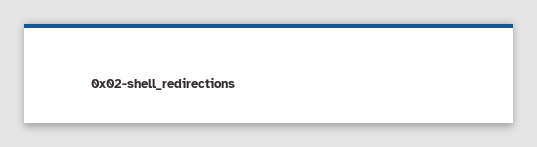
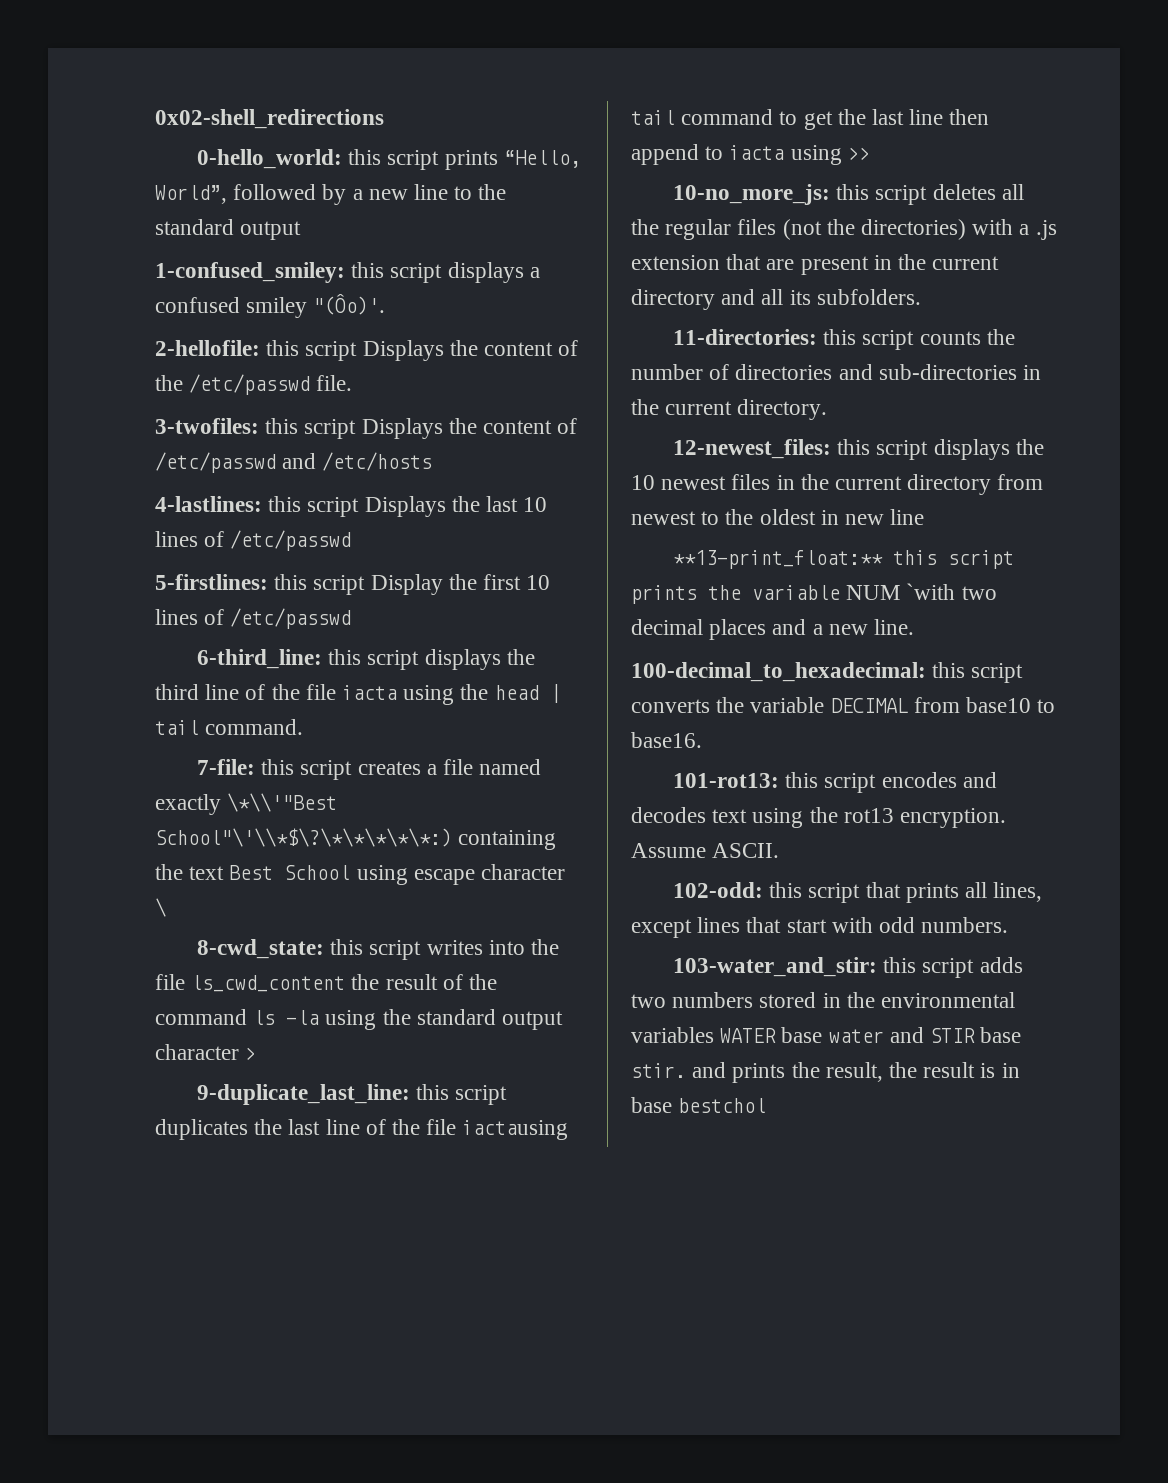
(235, 83) none -> [196,149,581,170] [155,184,507,205] [155,219,302,240] [155,262,540,283] [155,294,386,318] [155,340,579,361] [155,374,353,395] [155,418,578,439] [155,452,433,473] [155,496,548,517] [155,530,352,551] [155,574,551,595] [155,608,352,629] [196,649,535,670] [155,684,561,705] [155,719,304,735] [196,759,542,780] [155,793,338,815] [155,828,557,850] [155,864,566,885] [155,898,166,917] [196,939,560,960] [155,974,498,992] [155,1009,564,1030] [155,1044,257,1060] [196,1084,508,1105] [155,1119,569,1140] [631,109,990,130] [631,144,870,165] [672,184,1024,205] [631,219,1057,240] [631,254,1000,275] [631,289,921,310] [672,329,1015,350] [631,364,1042,380] [631,399,828,420] [672,439,1044,460] [631,474,1044,495] [631,509,925,525] [672,550,1014,569] [631,583,997,604] [631,619,915,640] [631,662,1024,683] [631,697,1056,713] [631,732,702,748] [672,772,997,793] [631,807,1007,828] [631,843,780,858] [672,882,1043,903] [631,917,1009,938] [672,957,1023,978] [631,992,1016,1008] [631,1027,1022,1043] [631,1062,1020,1083] [631,1097,767,1113] // 0-hello_world: this script prints “Hello, World”, followed by a new line to the standard output // 1-confused_smiley: this script displays a confused smiley "(Ôo)'. // 2-hellofile: this script Displays the content of the /etc/passwd file. // 3-twofiles: this script Displays the content of /etc/passwd and /etc/hosts // 4-lastlines: this script Displays the last 10 lines of /etc/passwd // 5-firstlines: this script Display the first 10 lines of /etc/passwd // 6-third_line: this script displays the third line of the file iacta using the head | tail command. // 7-file: this script creates a file named exactly \*\\'"Best School"\'\\*$\?\*\*\*\*\*:) containing the text Best School using escape character \ // 8-cwd_state: this script writes into the file ls_cwd_content the result of the command ls -la using the standard output character > // 9-duplicate_last_line: this script duplicates the last line of the file iactausing tail command to get the last line then append to iacta using >> // 10-no_more_js: this script deletes all the regular files (not the directories) with a .js extension that are present in the current directory and all its subfolders. // 11-directories: this script counts the number of directories and sub-directories in the current directory. // 12-newest_files: this script displays the 10 newest files in the current directory from newest to the oldest in new line // **13-print_float:** this script prints the variable NUM `with two decimal places and a new line. // 100-decimal_to_hexadecimal: this script converts the variable DECIMAL from base10 to base16. // 101-rot13: this script encodes and decodes text using the rot13 encryption. Assume ASCII. // 102-odd: this script that prints all lines, except lines that start with odd numbers. // 103-water_and_stir: this script adds two numbers stored in the environmental variables WATER base water and STIR base stir. and prints the result, the result is in base bestchol

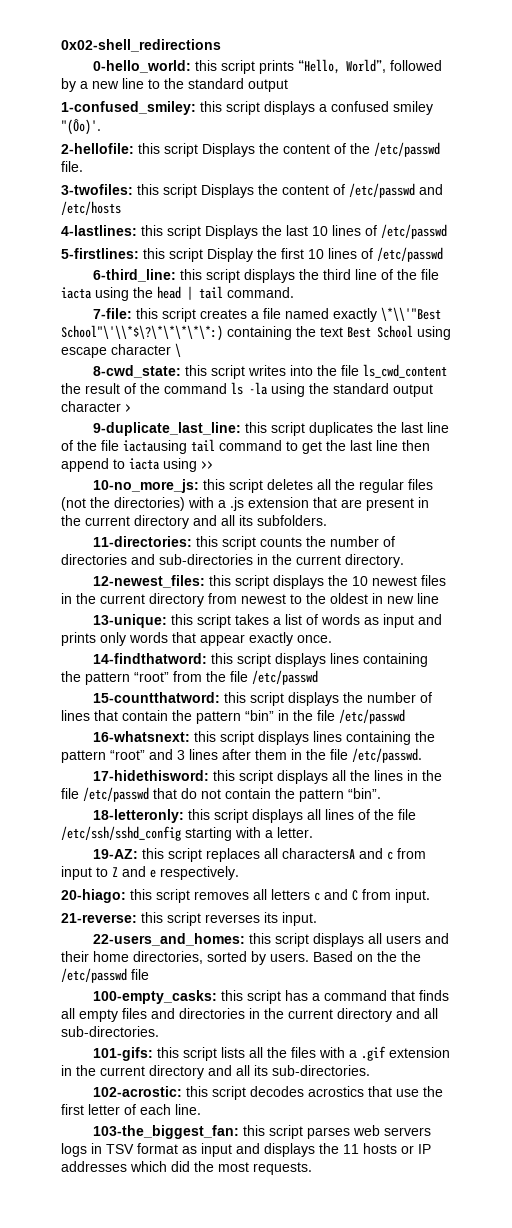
[672,550,1014,569] [631,583,997,604] [631,619,868,640] **13-print_float:** this script prints the variable NUM `with two decimal places and a new -> [93,614,443,628] [61,632,332,646] [93,653,429,667] [61,670,318,685] [93,692,433,706] [61,709,405,724] [93,731,436,745] [61,748,422,763] [93,770,443,784] [61,787,381,802] [93,809,417,823] [61,826,313,841] [93,848,427,862] [61,866,239,880] [61,889,430,903] [61,912,317,926] [93,933,450,947] [61,951,421,965] [61,968,149,983] [93,990,450,1004] [61,1008,438,1022] [61,1026,159,1037] [93,1046,451,1061] [61,1065,370,1079] [93,1086,444,1100] [61,1104,171,1115] 13-unique: this script takes a list of words as input and prints only words that appear exactly once. // 14-findthatword: this script displays lines containing the pattern “root” from the file /etc/passwd // 15-countthatword: this script displays the number of lines that contain the pattern “bin” in the file /etc/passwd // 16-whatsnext: this script displays lines containing the pattern “root” and 3 lines after them in the file /etc/passwd. // 17-hidethisword: this script displays all the lines in the file /etc/passwd that do not contain the pattern “bin”. // 18-letteronly: this script displays all lines of the file /etc/ssh/sshd_config starting with a letter. // 19-AZ: this script replaces all charactersA and c from input to Z and e respectively. // 20-hiago: this script removes all letters c and C from input. // 21-reverse: this script reverses its input. // 22-users_and_homes: this script displays all users and their home directories, sorted by users. Based on the the /etc/passwd file // 100-empty_casks: this script has a command that finds all empty files and directories in the current directory and all sub-directories. // 101-gifs: this script lists all the files with a .gif extension in the current directory and all its sub-directories. // 102-acrostic: this script decodes acrostics that use the first letter of each
[631,662,1024,683] [631,697,1056,713] [631,732,702,748] [672,772,997,793] [631,807,1007,828] [631,843,780,858] [672,882,1043,903] [631,917,1009,938] [672,957,1023,978] [631,992,1016,1008] [631,1027,1022,1043] [631,1062,1020,1083] [631,1097,767,1113] 100-decimal_to_hexadecimal: this script converts the variable DECIMAL from base10 to base16. // 101-rot13: this script encodes and decodes text using the rot13 encryption. Assume ASCII. // 102-odd: this script that prints all lines, except lines that start with odd numbers. // 103-water_and_stir: this script adds two numbers stored in the environmental variables WATER base water and STIR base stir. and prints the result, the result is in base bestchol -> [93,1125,432,1139] [61,1143,431,1157] [61,1161,312,1175] 103-the_biggest_fan: this script parses web servers logs in TSV format as input and displays the 11 hosts or IP addresses which did the most requests.

